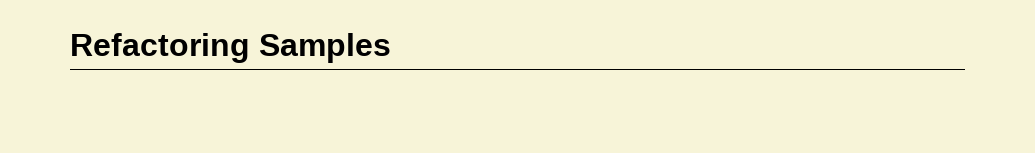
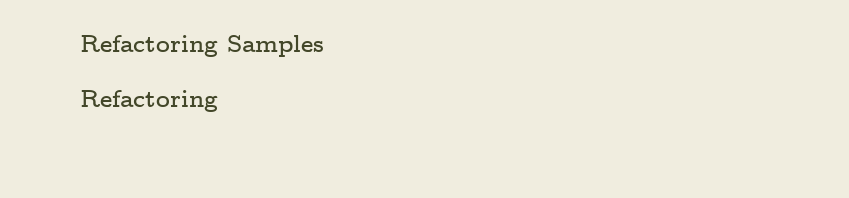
(391, 48) none -> [80,90,218,112] // Refactoring

